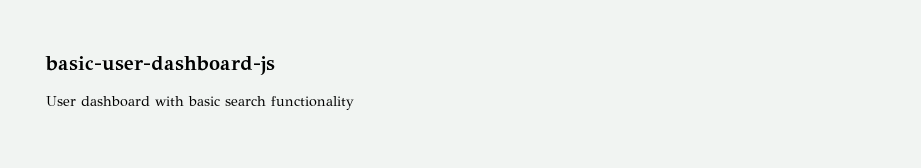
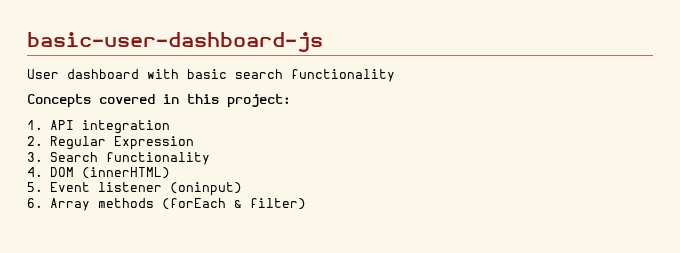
(354, 103) none -> [27,94,291,108] [27,120,170,134] [27,136,194,150] [27,152,210,165] [27,167,170,179] [27,182,242,196] [27,198,306,211] // Concepts covered in this project: // 1. API integration // 2. Regular Expression // 3. Search functionality // 4. DOM (innerHTML) // 5. Event listener (oninput) // 6. Array methods (forEach & filter)

